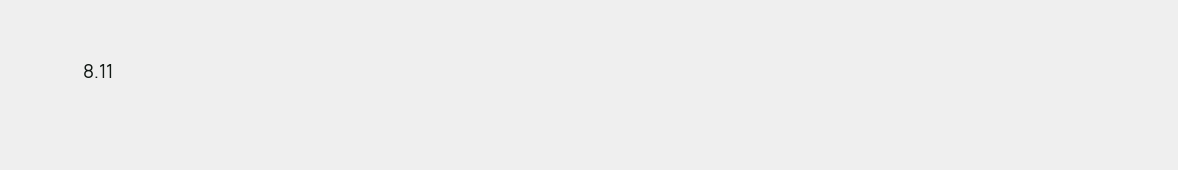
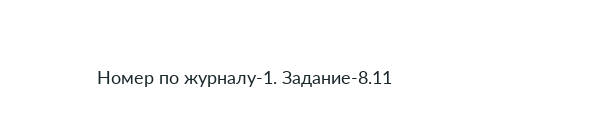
[83,64,113,78] 8.11 -> [97,71,392,87] Номер по журналу-1. Задание-8.11

